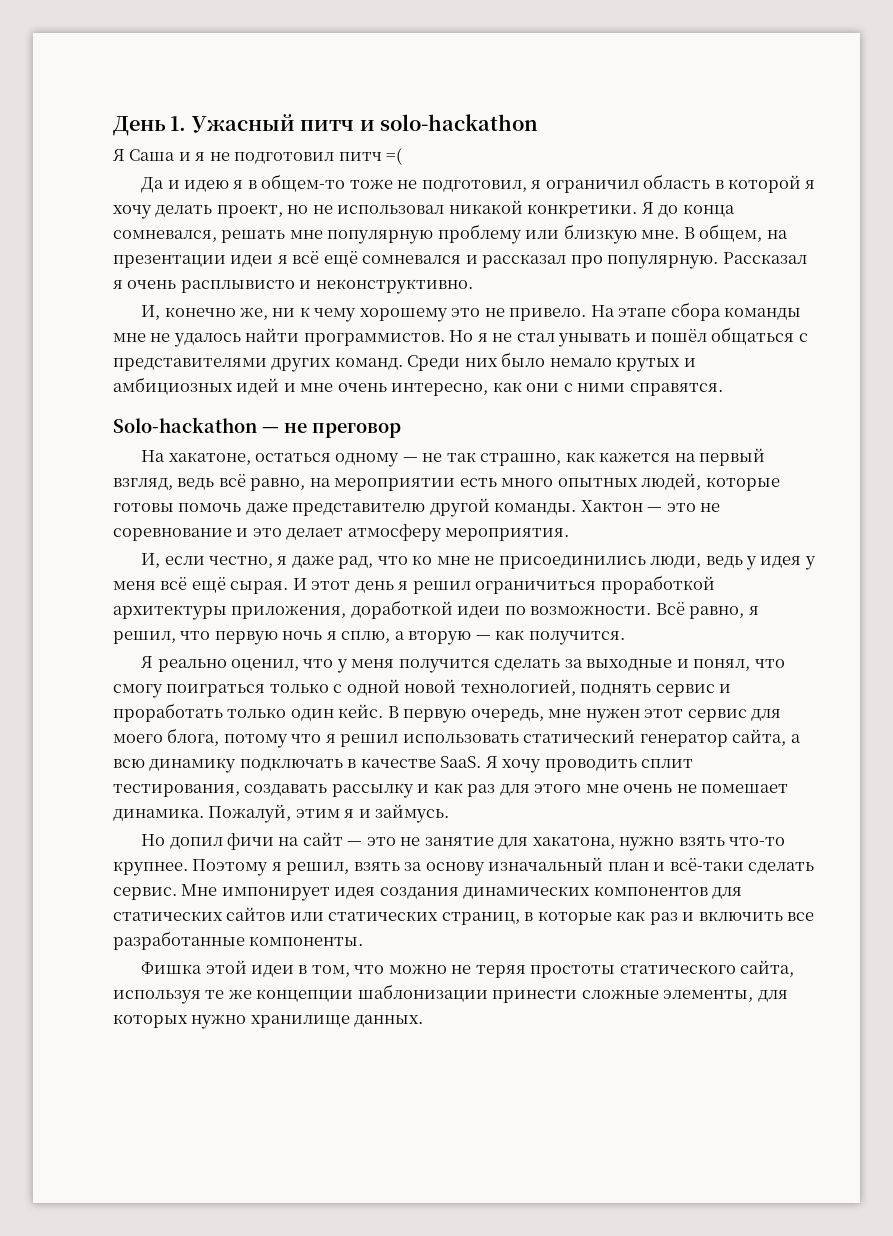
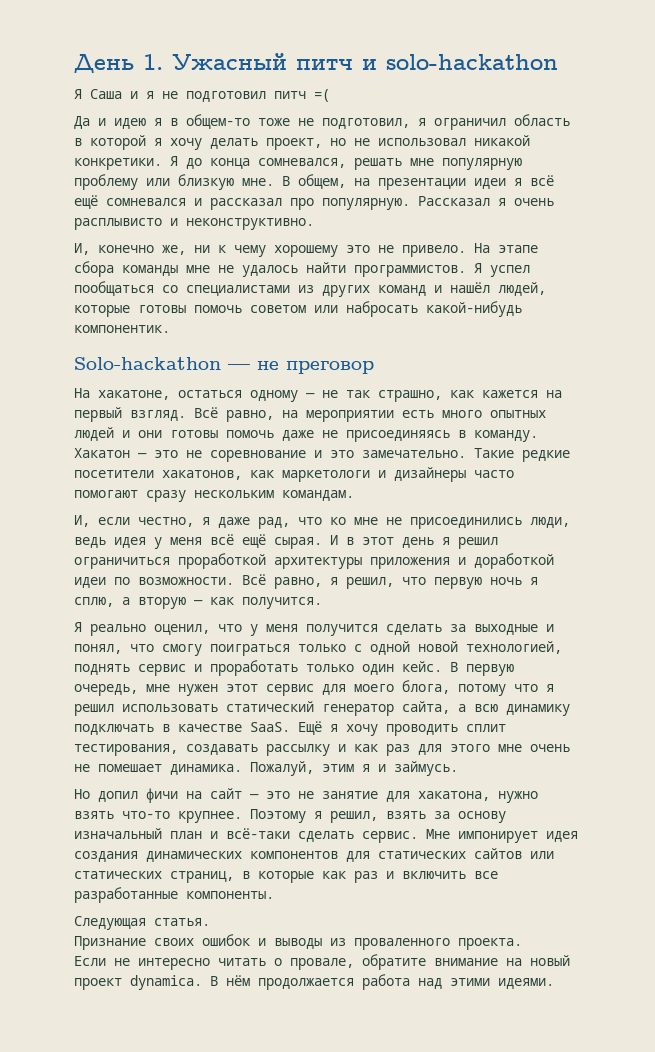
[449,327,808,347] [113,352,696,372] [113,377,723,396] Но я не стал унывать и пошёл общаться с представителями других команд. Среди них было немало крутых и амбициозных идей и мне очень интересно, как они с ними справятся. -> [474,263,530,277] [74,281,546,297] [74,301,522,317] [74,325,170,333] Я успел пообщаться со специалистами из других команд и нашёл людей, которые готовы помочь советом или набросать какой-нибудь компонентик.
[113,474,246,490] взгляд, ведь всё -> [130,407,218,421] взгляд. Всё
[641,473,780,491] [113,498,643,517] людей, которые готовы помочь даже представителю другой команды. Хактон -> [74,427,538,442] [74,448,130,458] людей и они готовы помочь даже не присоединяясь в команду. Хакатон
[286,524,570,542] делает атмосферу мероприятия. -> [362,448,570,462] [74,467,514,482] [74,490,354,502] замечательно. Такие редкие посетители хакатонов, как маркетологи и дизайнеры часто помогают сразу нескольким командам.
[745,556,757,570] у -> (106, 542) none
(307, 584) none -> [346,537,354,545] в
[231,605,347,619] приложения, -> [370,557,466,569] приложения и
[485,756,498,768] Я -> [298,721,338,735] Ещё я
[141,960,795,978] [113,984,788,1004] [113,1014,424,1029] Фишка этой идеи в том, что можно не теряя простоты статического сайта, используя те же концепции шаблонизации принести сложные элементы, для которых нужно хранилище данных. -> [74,916,210,930] [74,934,522,950] [74,954,570,970] [74,974,554,990] Следующая статья. // Признание своих ошибок и выводы из проваленного проекта. // Если не интересно читать о провале, обратите внимание на новый проект dynamica. В нём продолжается работа над этими идеями.

